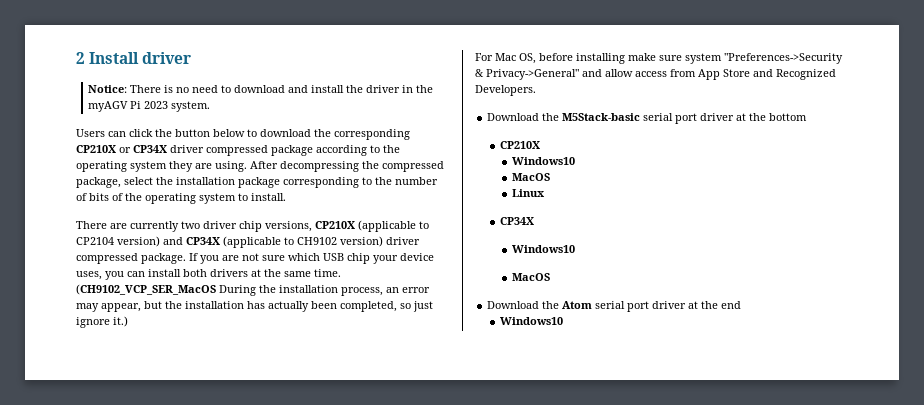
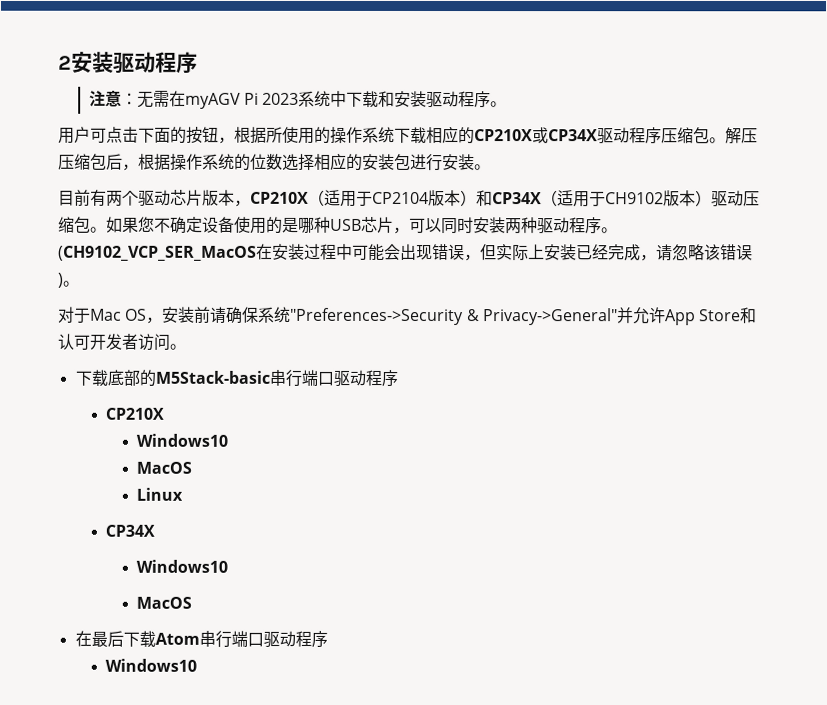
[89,52,192,64] [88,85,434,93] [88,101,211,112] [76,129,410,140] [76,145,400,156] [76,161,444,172] [76,177,438,188] [76,193,286,204] [76,220,429,232] [76,236,420,248] [76,253,434,264] [76,269,341,280] [76,284,430,296] [76,301,433,312] [76,316,128,328] [475,53,843,64] [475,69,836,80] [475,85,536,96] [487,113,808,124] Install driver // Notice: There is no need to download and install the driver in the myAGV Pi 2023 system. // Users can click the button below to download the corresponding CP210X or CP34X driver compressed package according to the operating system they are using. After decompressing the compressed package, select the installation package corresponding to the number of bits of the operating system to install. // There are currently two driver chip versions, CP210X (applicable to CP2104 version) and CP34X (applicable to CH9102 version) driver compressed package. If you are not sure which USB chip your device uses, you can install both drivers at the same time. (CH9102_VCP_SER_MacOS During the installation process, an error may appear, but the installation has actually been completed, so just ignore it.) // For Mac OS, before installing make sure system "Preferences->Security & Privacy->General" and allow access from App Store and Recognized Developers. // Download the M5Stack-basic serial port driver at the bottom -> [71,51,198,74] [88,90,508,109] [58,126,758,145] [58,152,491,172] [58,189,760,208] [58,216,618,235] [58,243,753,262] [58,272,80,288] [58,306,758,326] [58,333,187,351] [74,369,398,387] 安装驱动程序 // 注意：无需在myAGV Pi 2023系统中下载和安装驱动程序。 // 用户可点击下面的按钮，根据所使用的操作系统下载相应的CP210X或CP34X驱动程序压缩包。解压压缩包后，根据操作系统的位数选择相应的安装包进行安装。 // 目前有两个驱动芯片版本，CP210X（适用于CP2104版本）和CP34X（适用于CH9102版本）驱动压缩包。如果您不确定设备使用的是哪种USB芯片，可以同时安装两种驱动程序。(CH9102_VCP_SER_MacOS在安装过程中可能会出现错误，但实际上安装已经完成，请忽略该错误)。 // 对于Mac OS，安装前请确保系统"Preferences->Security & Privacy->General"并允许App Store和认可开发者访问。 // 下载底部的M5Stack-basic串行端口驱动程序
[487,301,742,312] Download the Atom serial port driver at the end -> [74,630,328,648] 在最后下载Atom串行端口驱动程序

